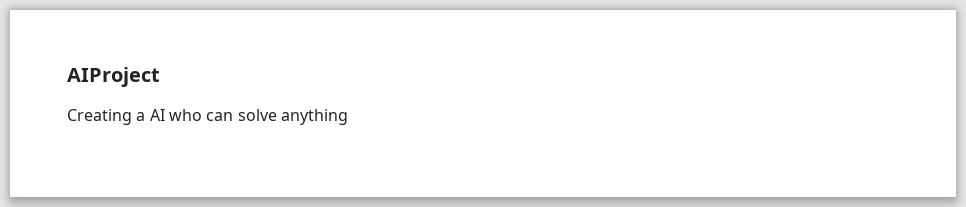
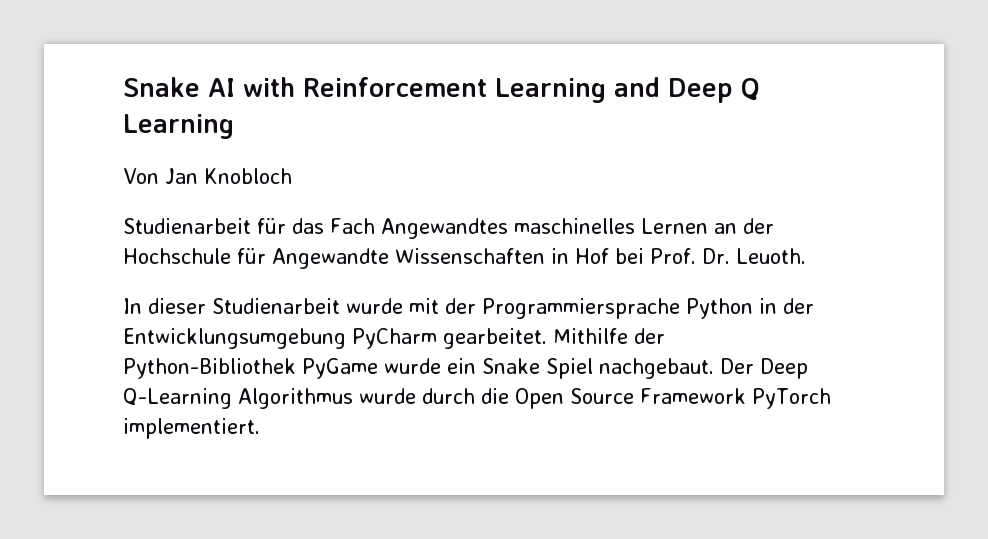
[67,67,160,87] [67,109,348,125] AIProject // Creating a AI who can solve anything -> [123,77,760,103] [123,114,234,139] [123,168,292,184] [123,218,774,239] [123,248,806,269] [123,298,814,319] [123,328,665,349] [123,358,808,379] [123,388,831,409] [123,418,260,439] Snake AI with Reinforcement Learning and Deep Q Learning // Von Jan Knobloch // Studienarbeit für das Fach Angewandtes maschinelles Lernen an der Hochschule für Angewandte Wissenschaften in Hof bei Prof. Dr. Leuoth. // In dieser Studienarbeit wurde mit der Programmiersprache Python in der Entwicklungsumgebung PyCharm gearbeitet. Mithilfe der Python-Bibliothek PyGame wurde ein Snake Spiel nachgebaut. Der Deep Q-Learning Algorithmus wurde durch die Open Source Framework PyTorch implementiert.

